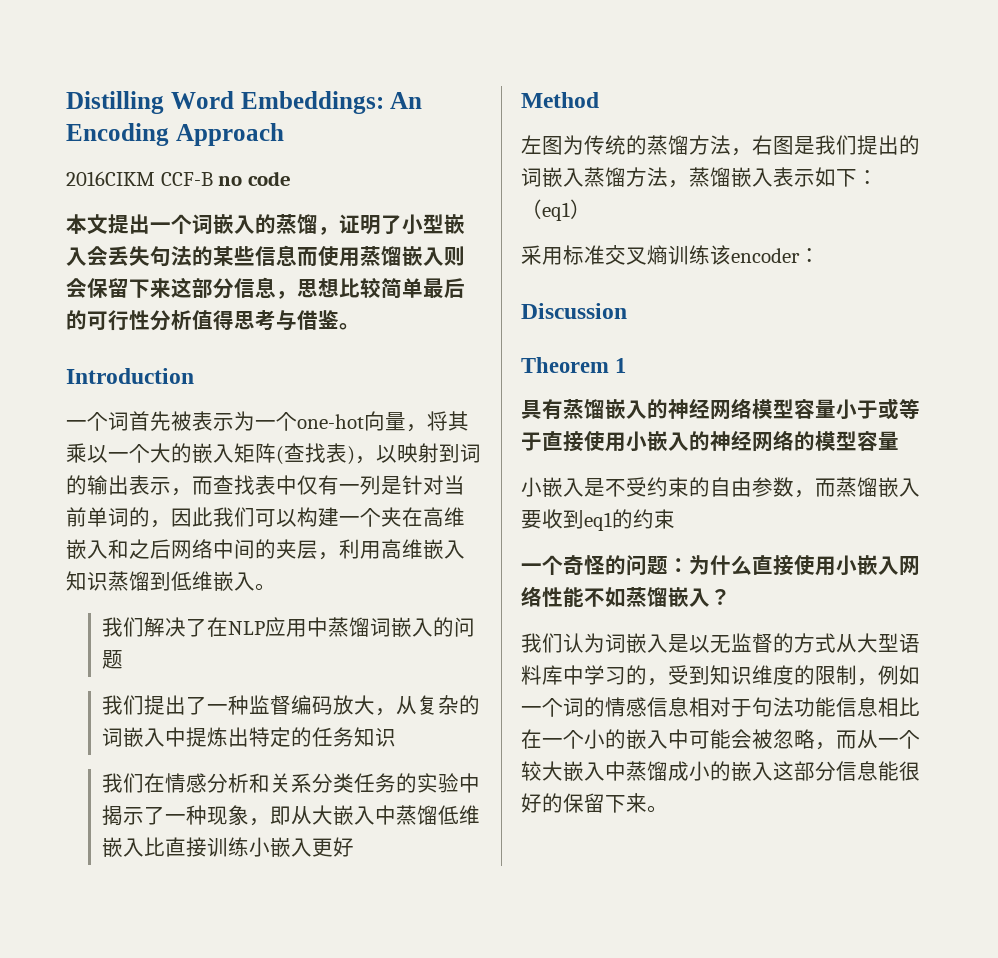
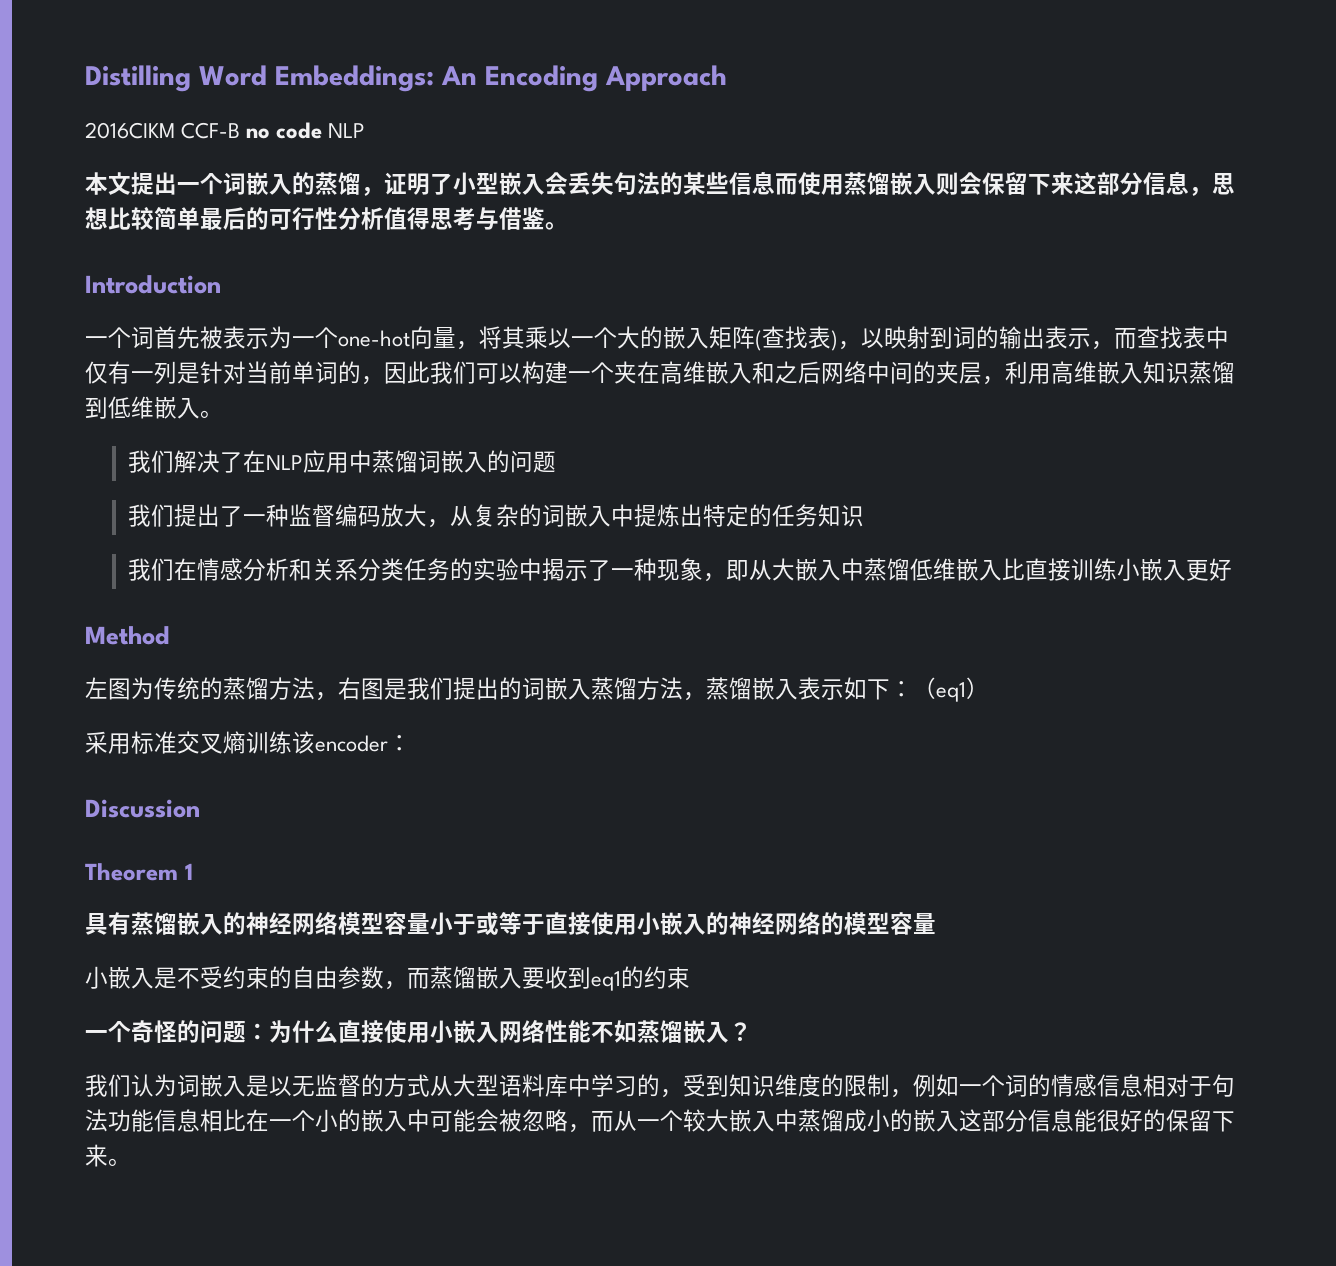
(291, 178) none -> [328,123,366,138] NLP

